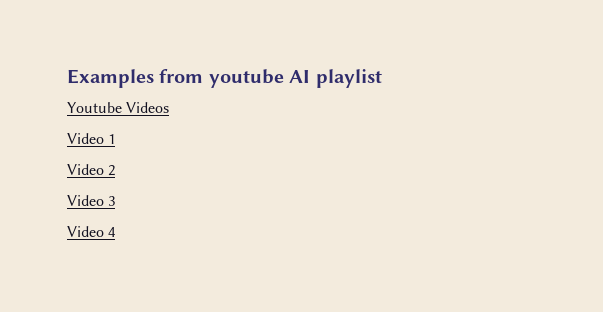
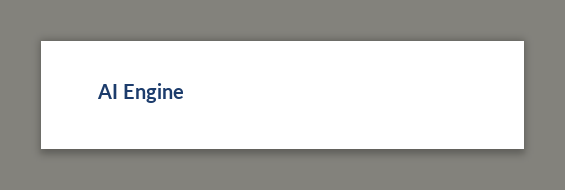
[67,69,382,88] [67,102,170,113] [67,133,116,144] [67,164,116,176] [67,195,116,206] [67,226,117,237] Examples from youtube AI playlist // Youtube Videos // Video 1 // Video 2 // Video 3 // Video 4 -> [97,83,185,103] AI Engine

